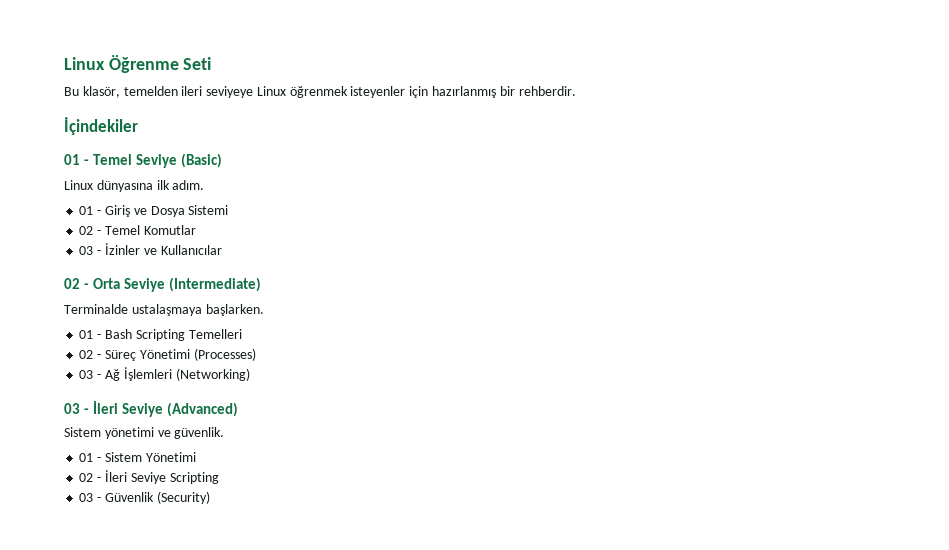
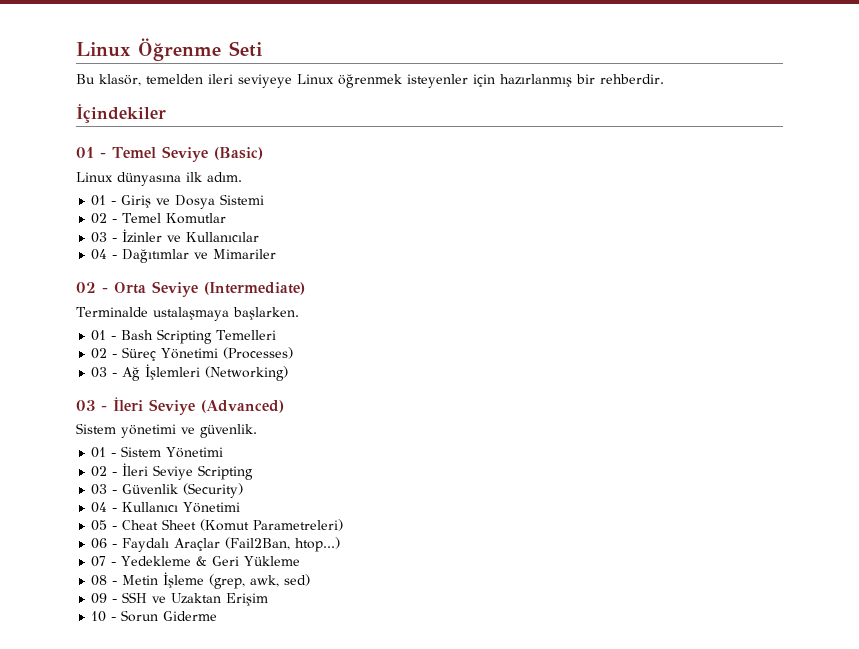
(222, 250) none -> [91,249,277,263] // 04 - Dağıtımlar ve Mimariler
(210, 497) none -> [91,502,241,513] [91,519,344,531] [91,537,341,552] [91,556,301,567] [91,572,311,589] [91,592,269,606] [91,610,218,622] // 04 - Kullanıcı Yönetimi // 05 - Cheat Sheet (Komut Parametreleri) // 06 - Faydalı Araçlar (Fail2Ban, htop...) // 07 - Yedekleme & Geri Yükleme // 08 - Metin İşleme (grep, awk, sed) // 09 - SSH ve Uzaktan Erişim // 10 - Sorun Giderme

